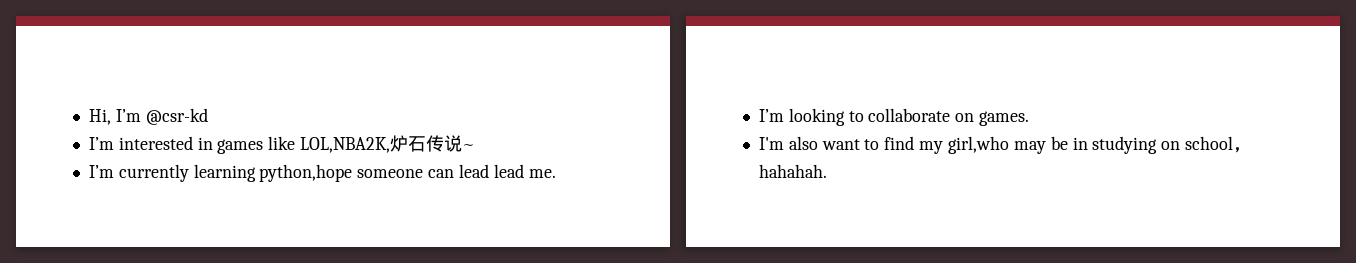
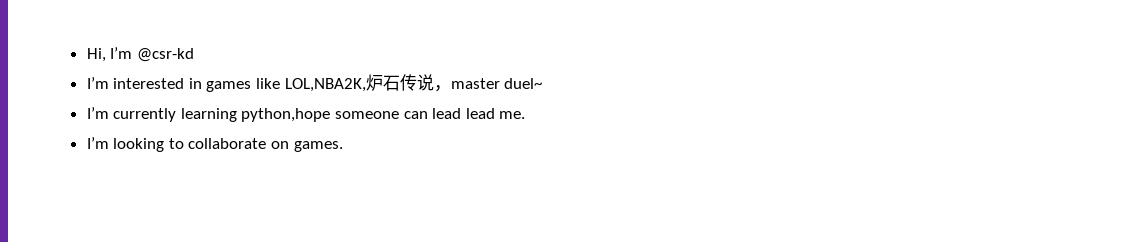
[462,144,476,150] ~ -> [433,78,543,92] ，master duel~
[758,136,1252,154] [758,164,827,178] // I'm also want to find my girl,who may be in studying on school，hahahah. -> (343, 146) none

